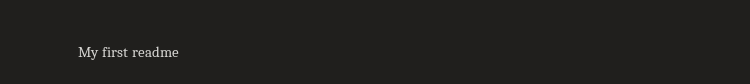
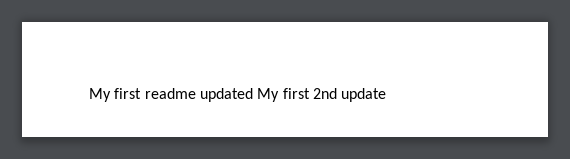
(179, 51) none -> [199,88,387,102] updated My first 2nd update

